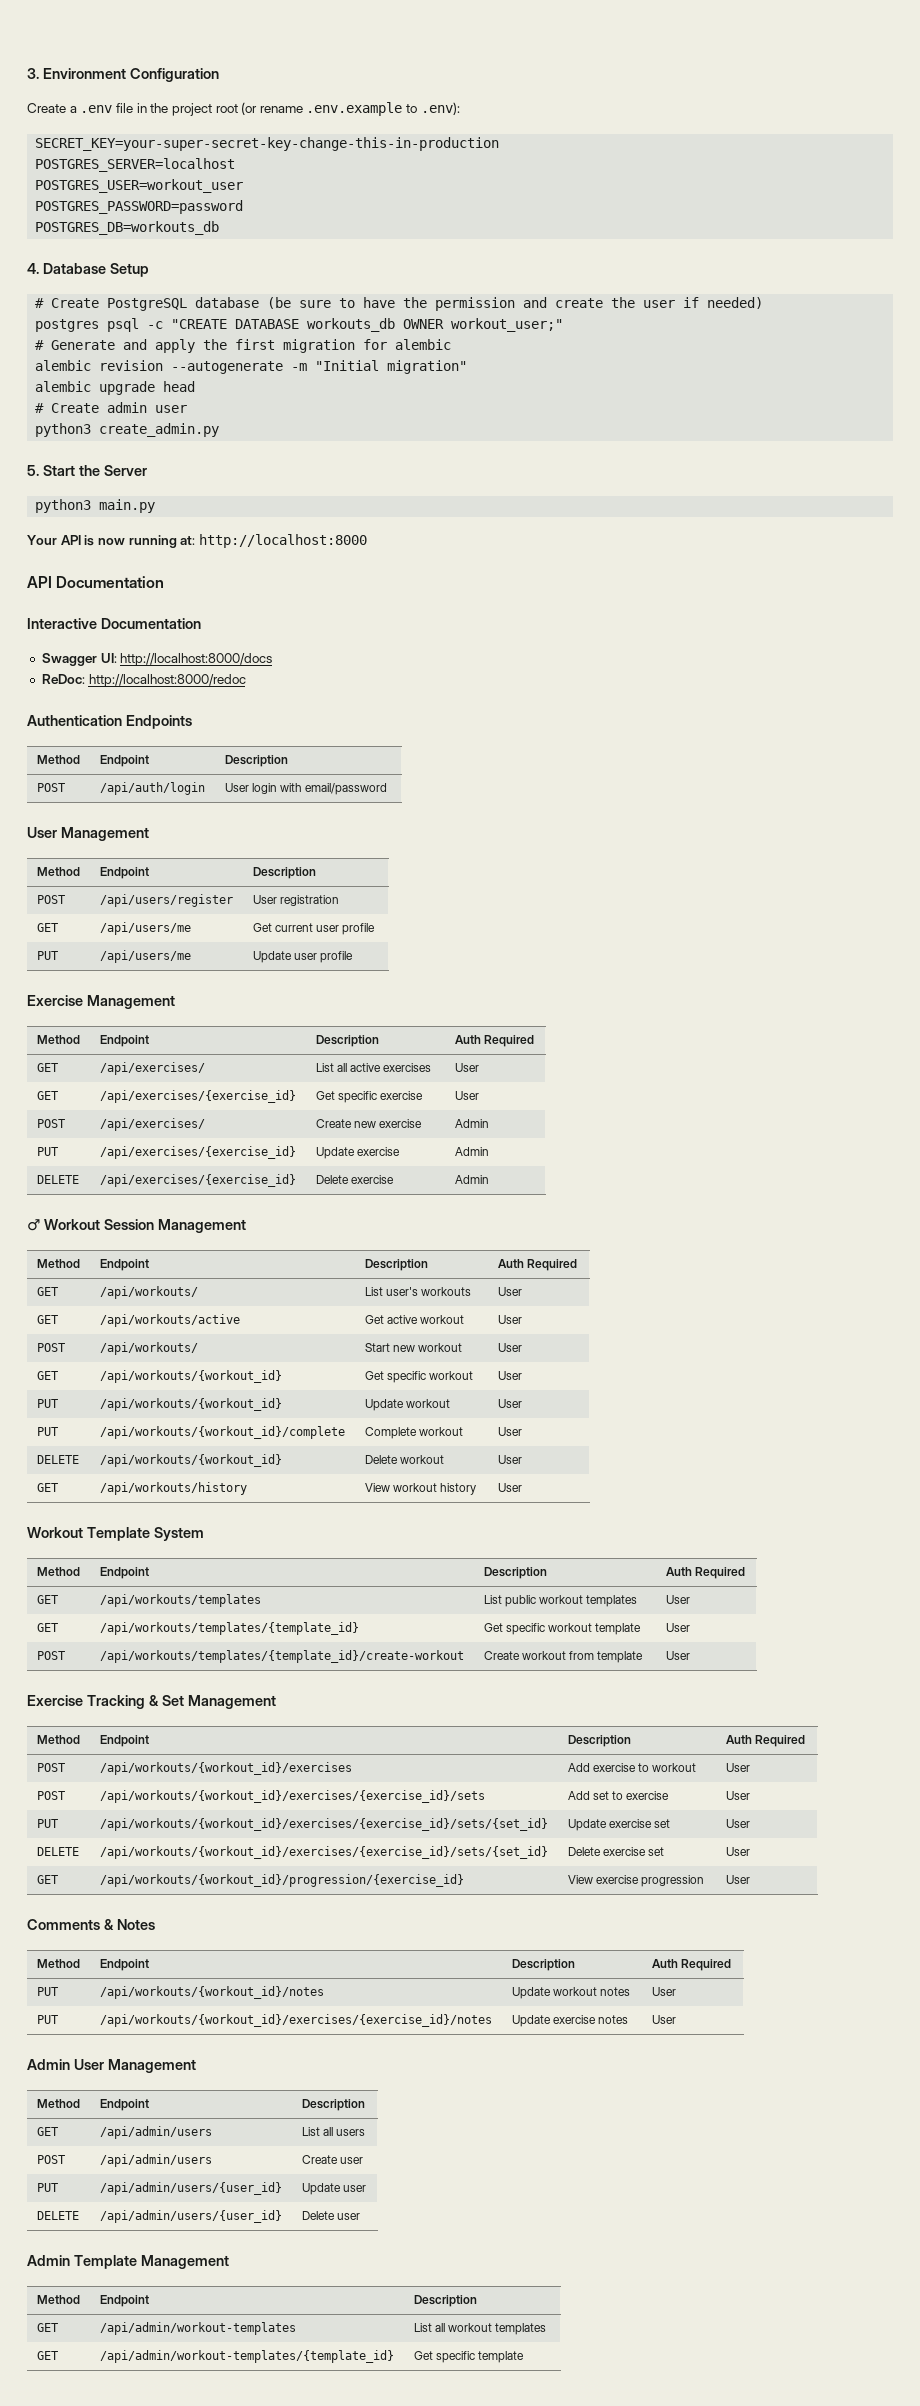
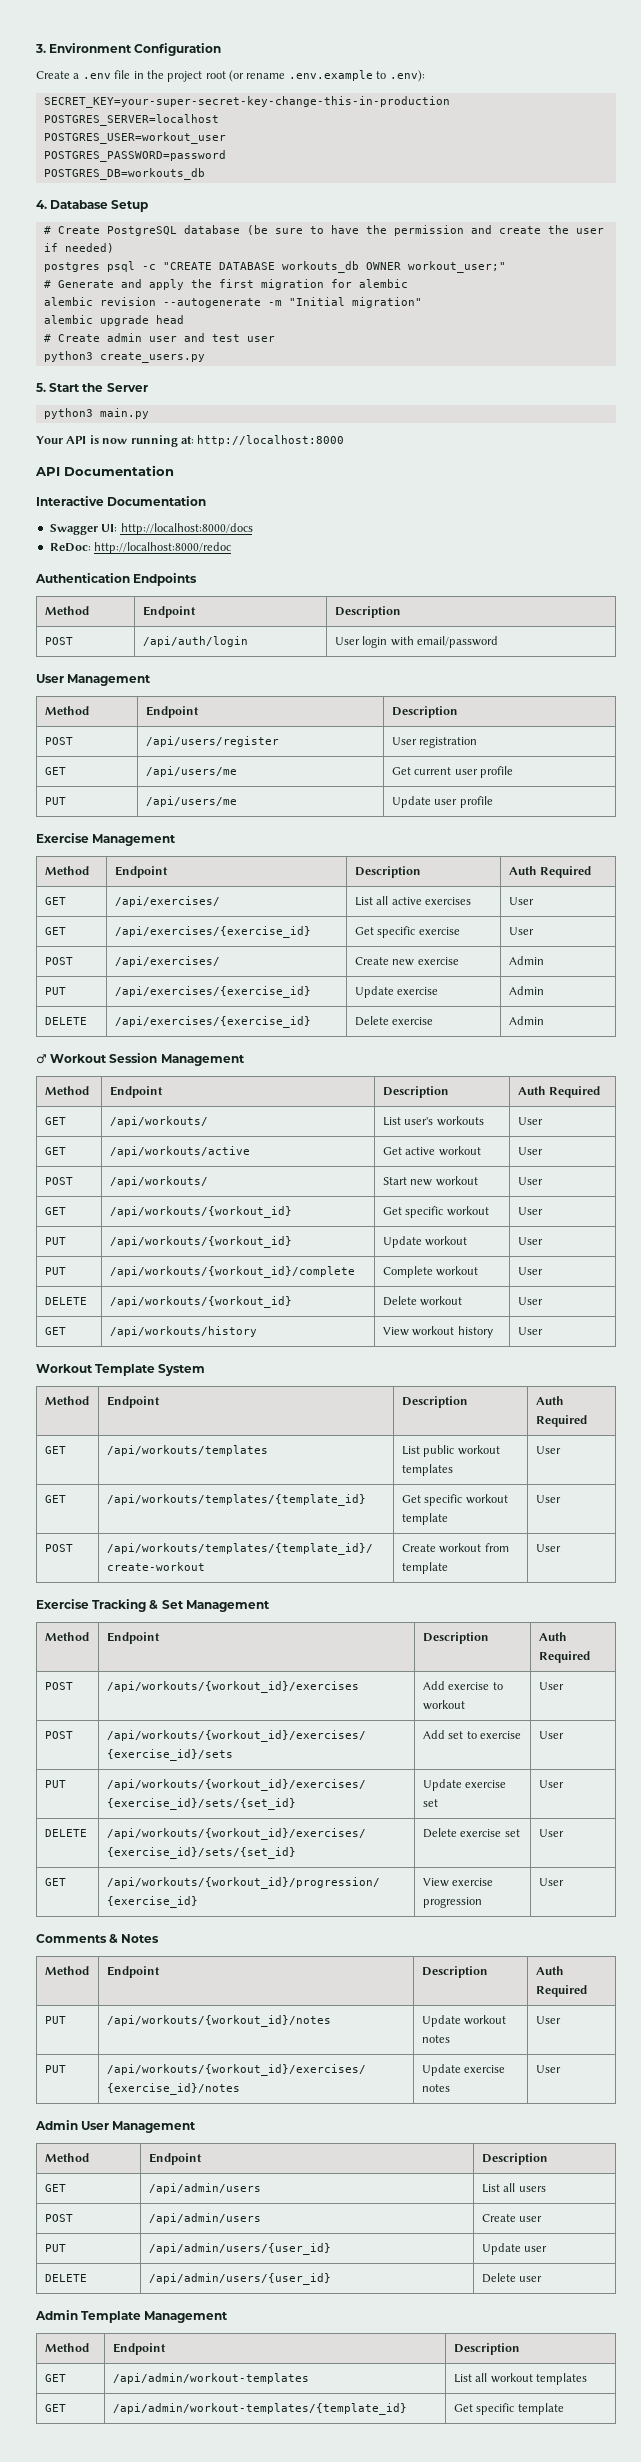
[35,423,220,437] // python3 create_admin.py -> [183,333,275,342] [43,351,205,363] and test user // python3 create_users.py

